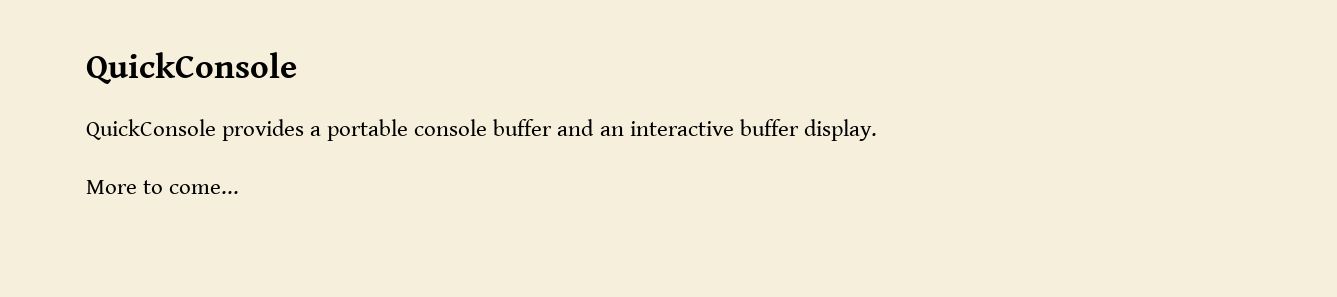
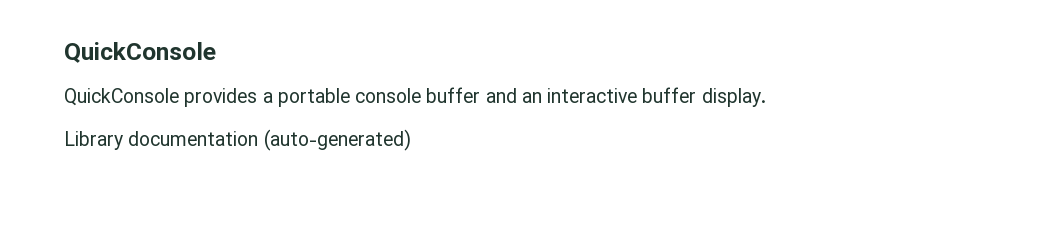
[86,180,240,194] More to come... -> [64,129,411,151] Library documentation (auto-generated)

